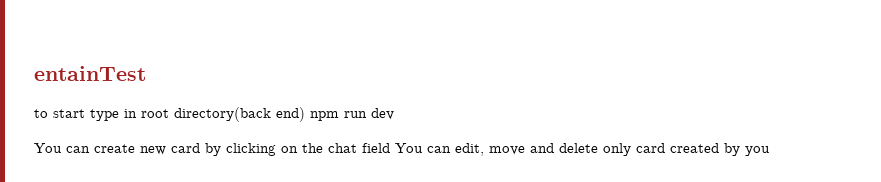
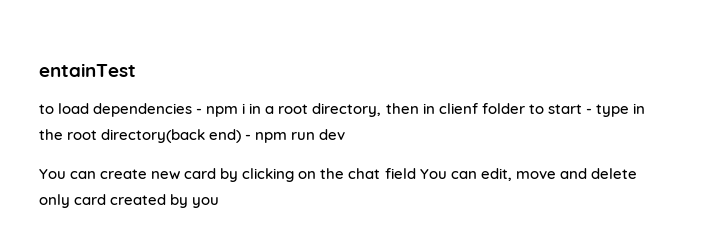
[53,109,85,118] start -> [58,103,592,117] load dependencies - npm i in a root directory, then in clienf folder to start -
(137, 113) none -> [39,129,63,140] the
(305, 114) none -> [245,134,252,140] -

